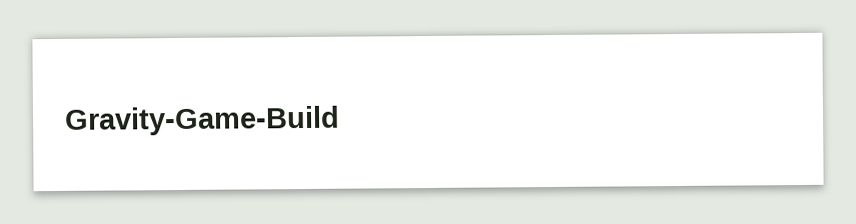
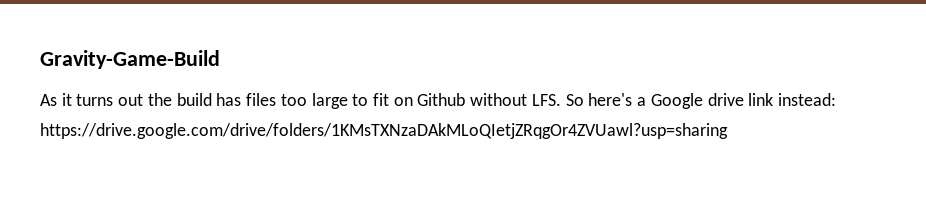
(340, 120) none -> [40,93,836,109] [40,123,728,139] // As it turns out the build has files too large to fit on Github without LFS. So here's a Google drive link instead: https://drive.google.com/drive/folders/1KMsTXNzaDAkMLoQIetjZRqgOr4ZVUawl?usp=sharing

